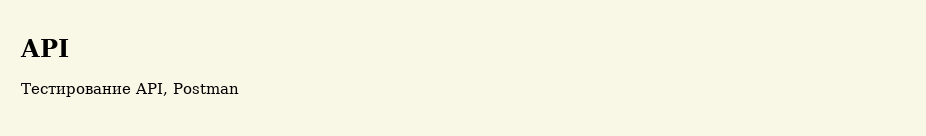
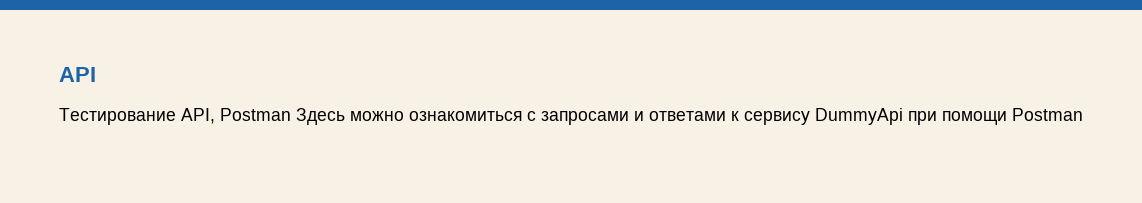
(239, 88) none -> [296,108,1083,125] Здесь можно ознакомиться с запросами и ответами к сервису DummyApi при помощи Postman

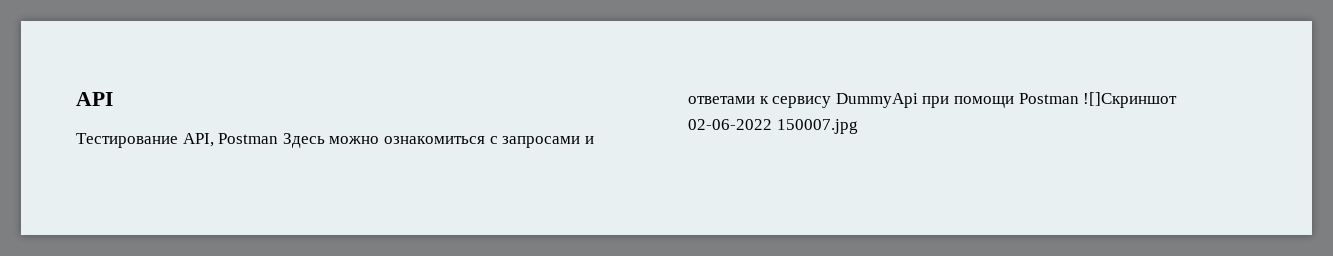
(1083, 114) none -> [1083,92,1178,108] [688,119,858,134] ![]Скриншот 02-06-2022 150007.jpg

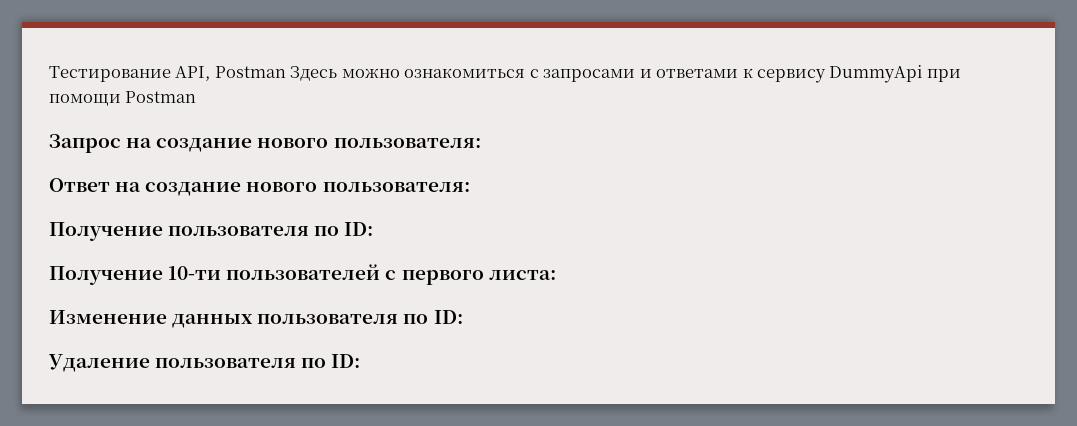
[76,92,113,106] API // -> (49, 74) none
[1083,92,1178,108] [688,119,858,134] ![]Скриншот 02-06-2022 150007.jpg -> [49,134,481,153] [49,178,470,196] [49,222,374,241] [49,264,556,285] [49,310,463,328] [49,354,361,372] // Запрос на создание нового пользователя: // Ответ на создание нового пользователя: // Получение пользователя по ID: // Получение 10-ти пользователей с первого листа: // Изменение данных пользователя по ID: // Удаление пользователя по ID:

